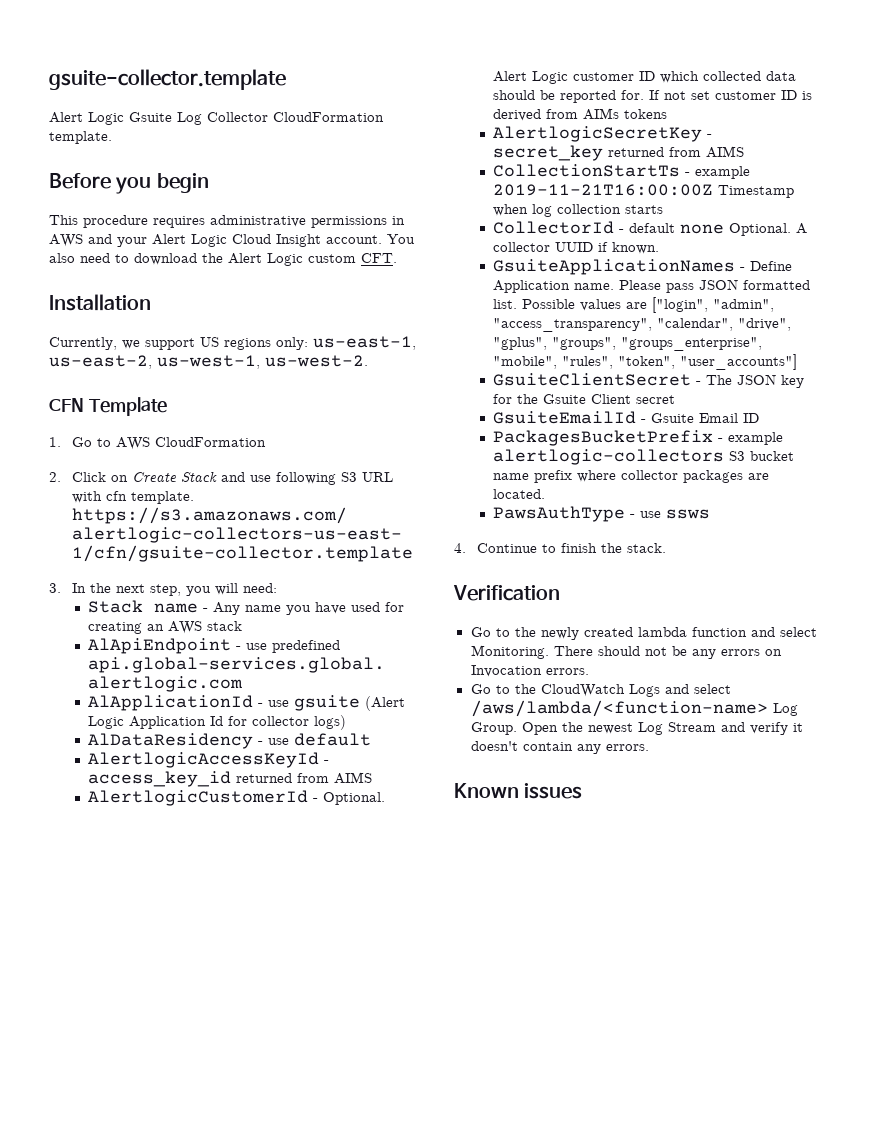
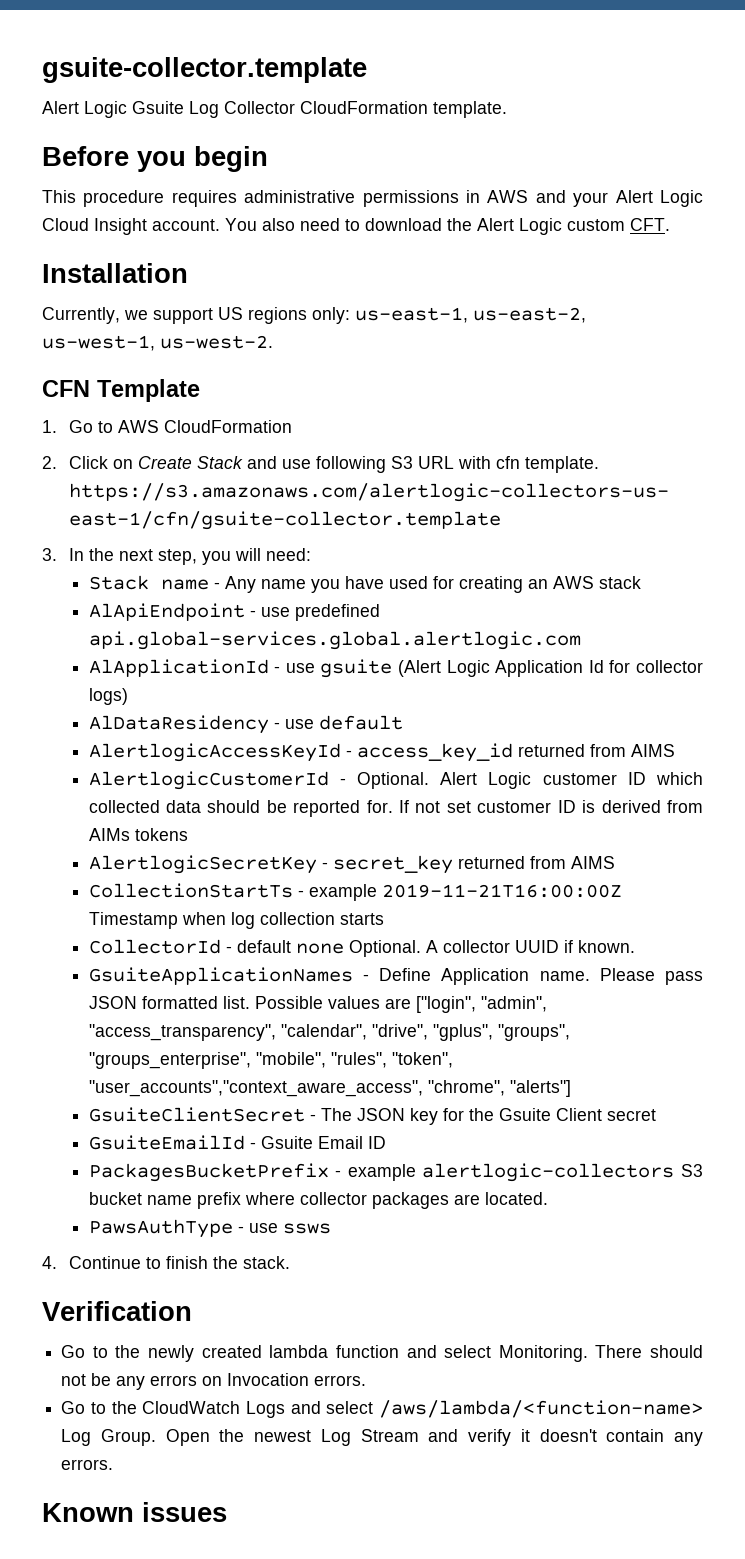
[680,354,798,370] "user_accounts"] -> [88,1080,571,1097] "user_accounts","context_aware_access", "chrome", "alerts"]

